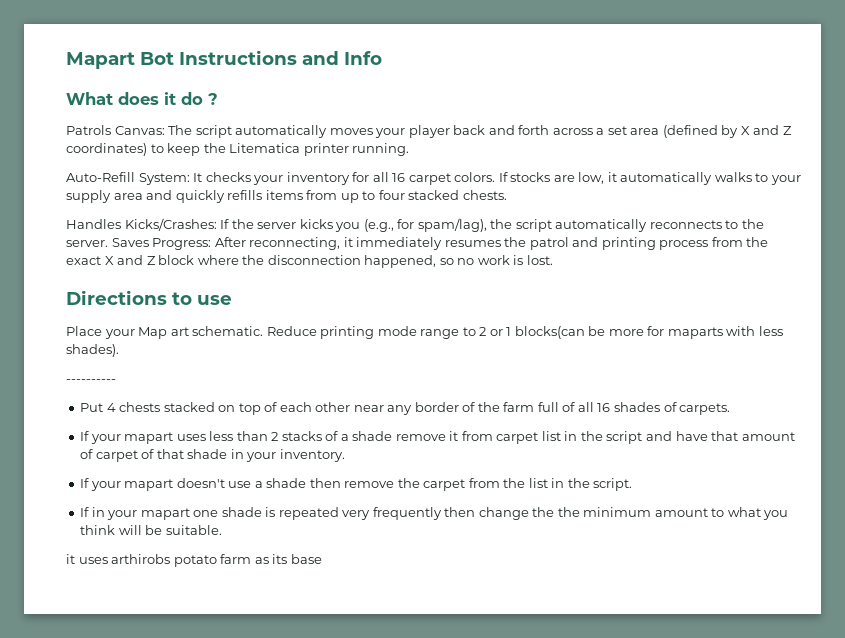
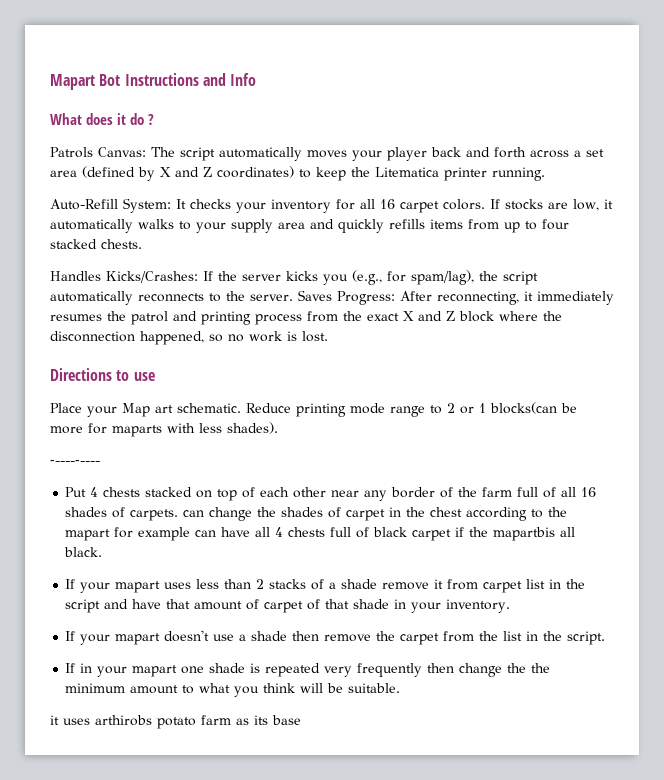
(731, 409) none -> [183,507,568,521] [65,527,576,541] [64,547,103,557] can change the shades of carpet in the chest according to the mapart for example can have all 4 chests full of black carpet if the mapartbis all black.

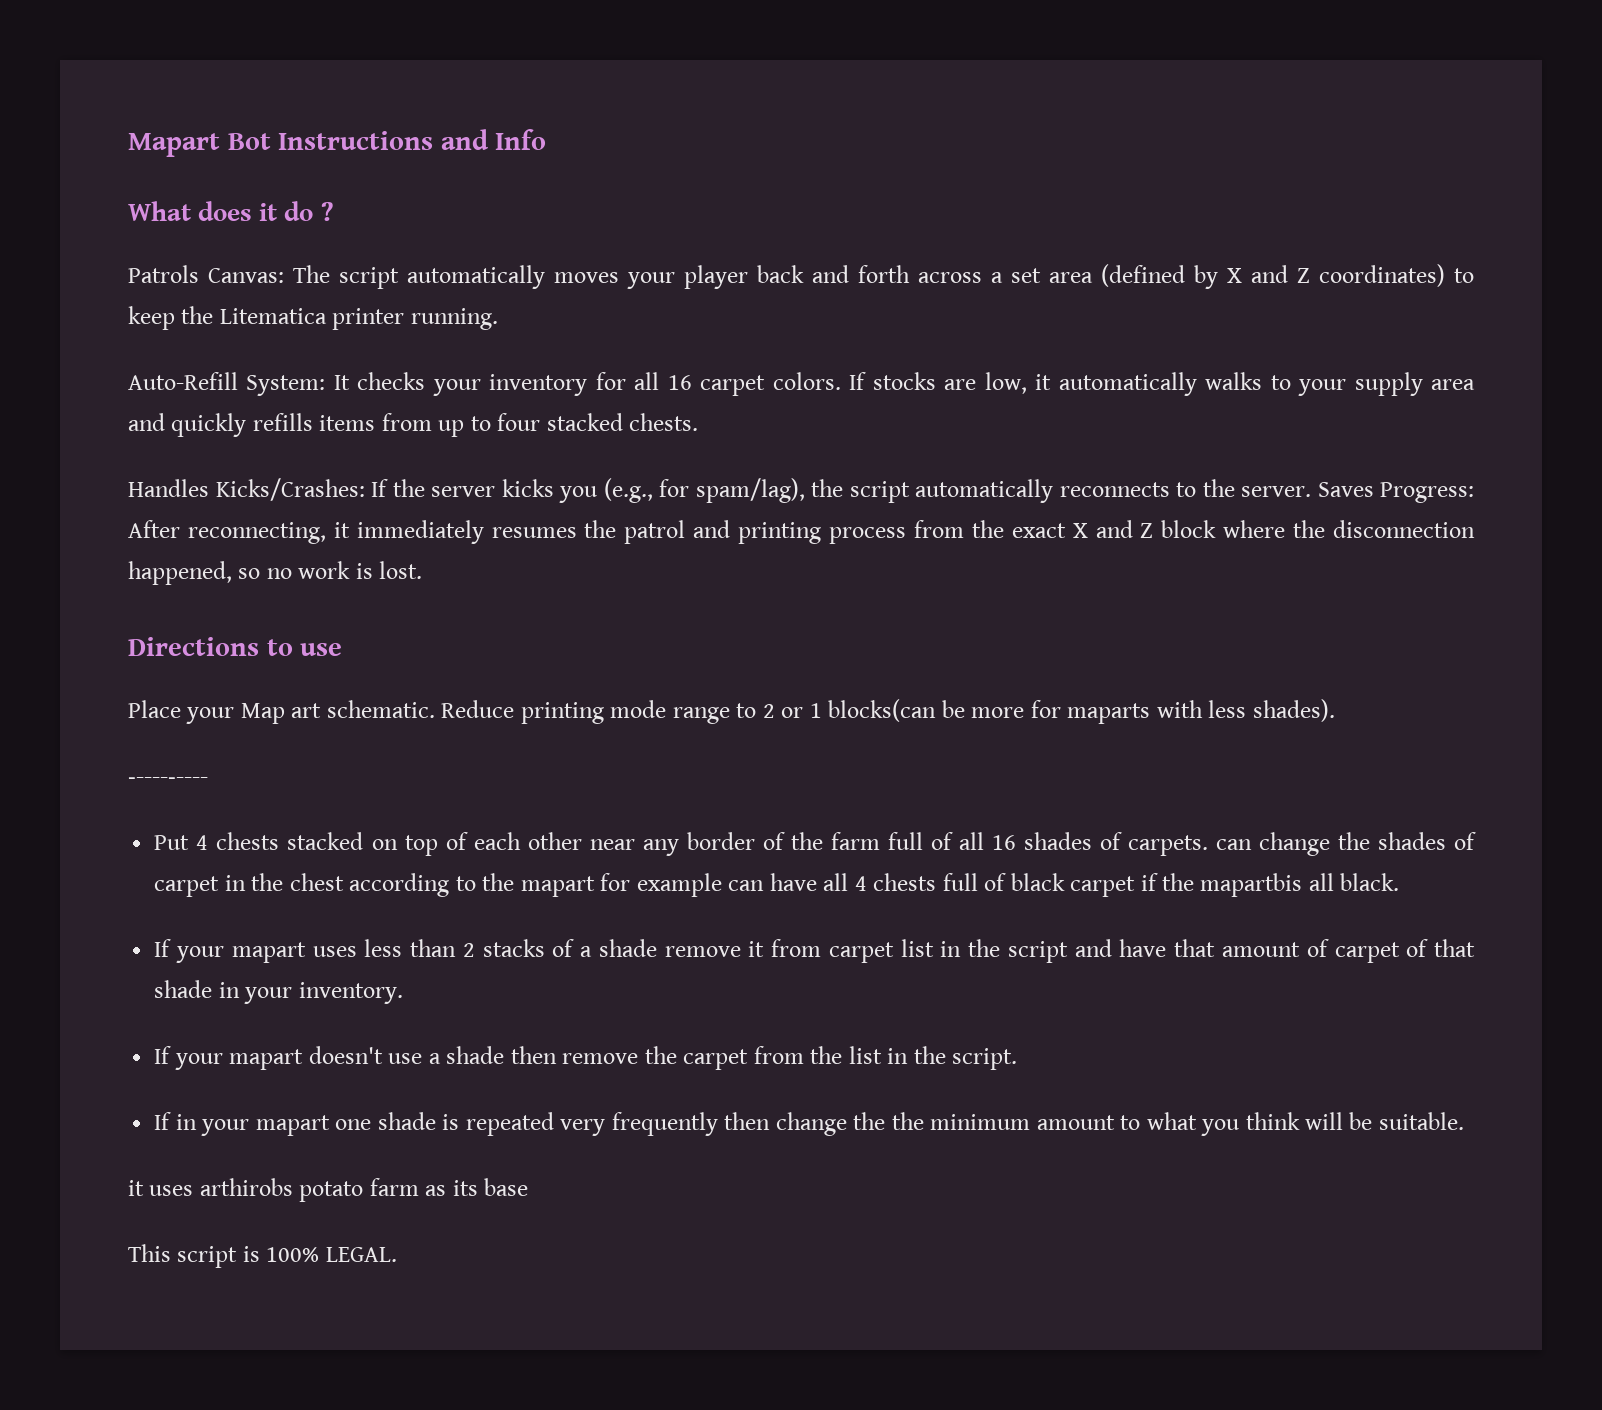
(301, 720) none -> [128,1244,397,1268] // This script is 100% LEGAL.

